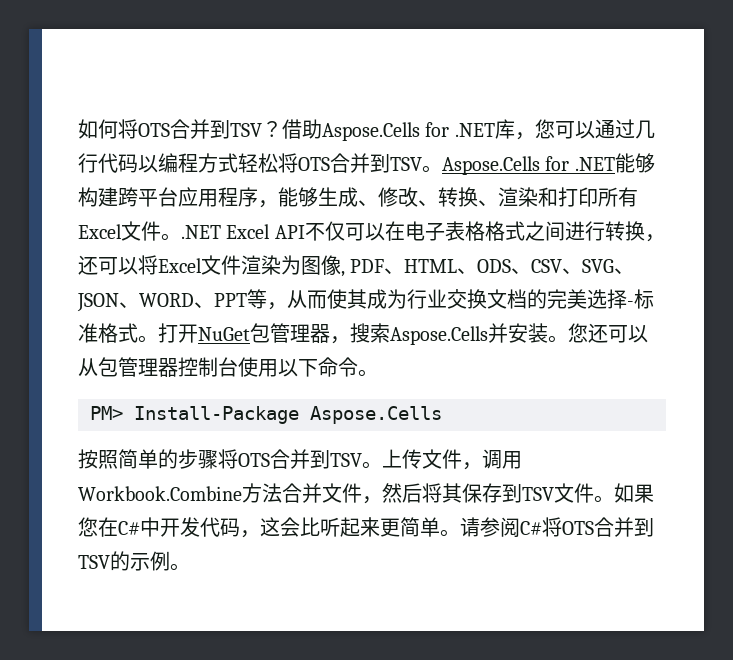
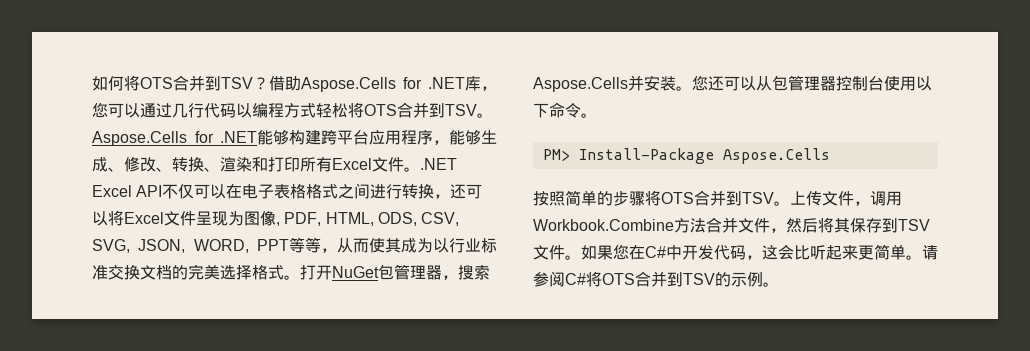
[241,255,281,275] 渲染 -> [196,211,228,226] 呈现
[350,259,635,274] [77,293,247,312] PDF、HTML、ODS、CSV、SVG、JSON、WORD、PPT -> [284,212,460,226] [92,237,305,253] PDF, HTML, ODS, CSV, SVG, JSON, WORD, PPT等
[407,289,447,309] 行业 -> [433,238,497,253] [92,265,108,280] 以行业标准
[627,289,654,309] [78,323,98,343] -标准 -> (252, 272) none

